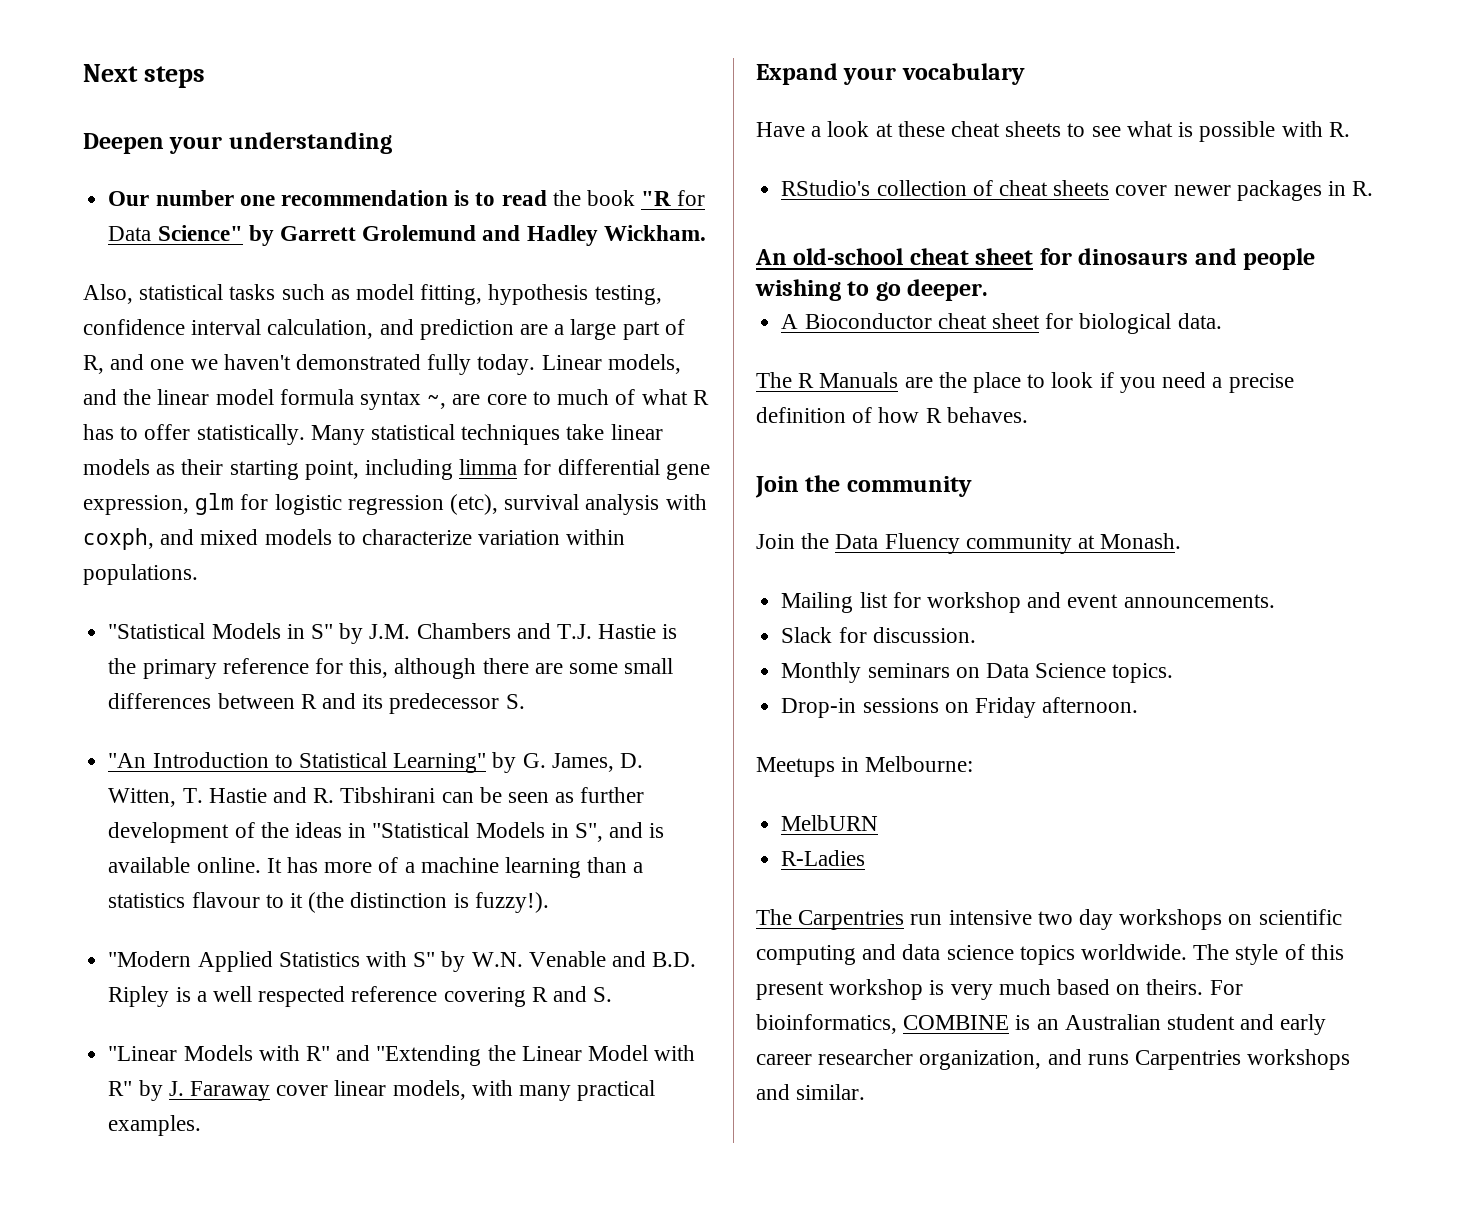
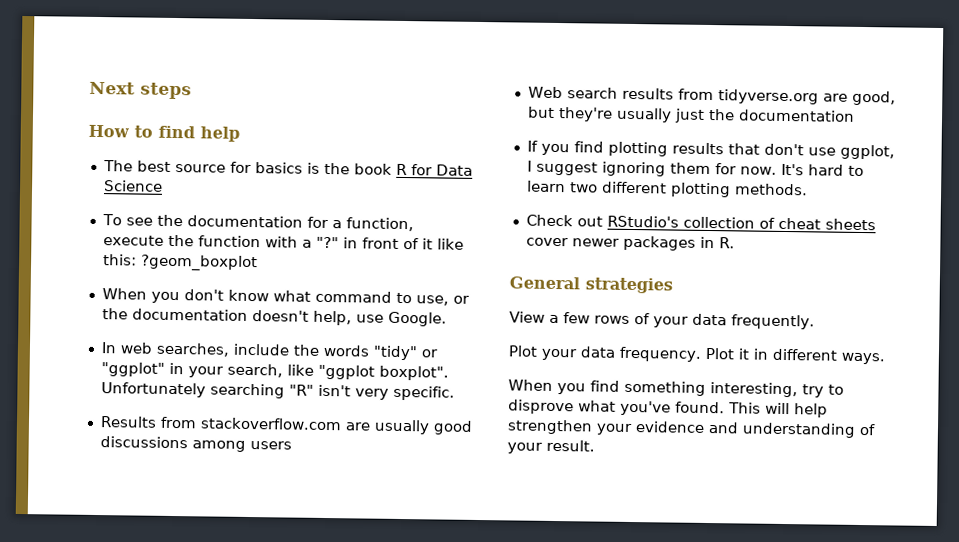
[83,132,392,154] [108,190,547,206] Deepen your understanding // Our number one recommendation is to read -> [88,124,240,142] [102,160,320,174] How to find help // The best source for basics is
[641,191,672,206] "R -> [395,163,407,176] R
[157,225,706,246] [83,284,662,305] [83,319,685,340] [83,354,681,375] [83,389,709,410] [83,424,663,445] [83,459,710,480] [83,493,707,515] [83,528,626,550] [83,564,198,585] [108,623,678,644] [108,658,674,679] [108,693,525,714] [108,752,643,773] [108,787,645,807] [108,822,665,843] [108,857,644,878] [108,892,549,913] [108,951,697,972] [108,986,613,1007] [108,1045,696,1066] [108,1080,656,1101] [108,1115,202,1136] [756,63,1025,85] [756,121,1350,142] Science" by Garrett Grolemund and Hadley Wickham. // Also, statistical tasks such as model fitting, hypothesis testing, confidence interval calculation, and prediction are a large part of R, and one we haven't demonstrated fully today. Linear models, and the linear model formula syntax ~, are core to much of what R has to offer statistically. Many statistical techniques take linear models as their starting point, including limma for differential gene expression, glm for logistic regression (etc), survival analysis with coxph, and mixed models to characterize variation within populations. // "Statistical Models in S" by J.M. Chambers and T.J. Hastie is the primary reference for this, although there are some small differences between R and its predecessor S. // "An Introduction to Statistical Learning" by G. James, D. Witten, T. Hastie and R. Tibshirani can be seen as further development of the ideas in "Statistical Models in S", and is available online. It has more of a machine learning than a statistics flavour to it (the distinction is fuzzy!). // "Modern Applied Statistics with S" by W.N. Venable and B.D. Ripley is a well respected reference covering R and S. // "Linear Models with R" and "Extending the Linear Model with R" by J. Faraway cover linear models, with many practical examples. // Expand your vocabulary // Have a look at these cheat sheets to see what is possible with R. // -> [103,180,163,192] [101,214,414,232] [102,234,464,250] [102,254,258,272] [101,288,470,306] [101,308,447,327] [100,342,438,361] [100,362,449,381] [100,382,455,401] [99,416,473,435] [99,436,292,452] [527,86,896,106] [527,106,855,123] [526,140,895,160] [526,160,864,177] [526,180,808,198] [525,214,603,227] Science // To see the documentation for a function, execute the function with a "?" in front of it like this: ?geom_boxplot // When you don't know what command to use, or the documentation doesn't help, use Google. // In web searches, include the words "tidy" or "ggplot" in your search, like "ggplot boxplot". Unfortunately searching "R" isn't very specific. // Results from stackoverflow.com are usually good discussions among users // Web search results from tidyverse.org are good, but they're usually just the documentation // If you find plotting results that don't use ggplot, I suggest ignoring them for now. It's hard to learn two different plotting methods. // Check out
[755,248,1316,270] [755,279,989,301] [781,313,1222,334] [756,372,1294,393] [756,407,1028,423] [755,475,972,498] [756,533,1182,554] [781,592,1275,613] [781,627,976,643] [781,662,1174,683] [781,697,1139,718] [756,756,974,777] [781,815,879,831] [781,850,866,866] [756,909,1342,930] [756,944,1344,965] [756,979,1243,1000] [756,1014,1327,1035] [756,1049,1351,1070] [756,1084,866,1100] An old-school cheat sheet for dinosaurs and people wishing to go deeper. // A Bioconductor cheat sheet for biological data. // The R Manuals are the place to look if you need a precise definition of how R behaves. // Join the community // Join the Data Fluency community at Monash. // Mailing list for workshop and event announcements. // Slack for discussion. // Monthly seminars on Data Science topics. // Drop-in sessions on Friday afternoon. // Meetups in Melbourne: // MelbURN // R-Ladies // The Carpentries run intensive two day workshops on scientific computing and data science topics worldwide. The style of this present workshop is very much based on theirs. For bioinformatics, COMBINE is an Australian student and early career researcher organization, and runs Carpentries workshops and similar. -> [509,276,673,294] [509,311,815,330] [508,345,885,365] [508,379,844,398] [508,399,828,418] [507,419,876,438] [507,439,595,454] General strategies // View a few rows of your data frequently. // Plot your data frequency. Plot it in different ways. // When you find something interesting, try to disprove what you've found. This will help strengthen your evidence and understanding of your result.

